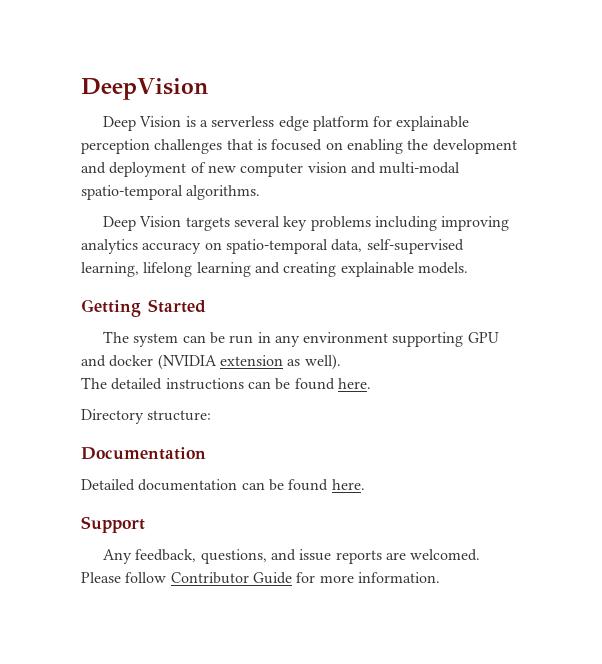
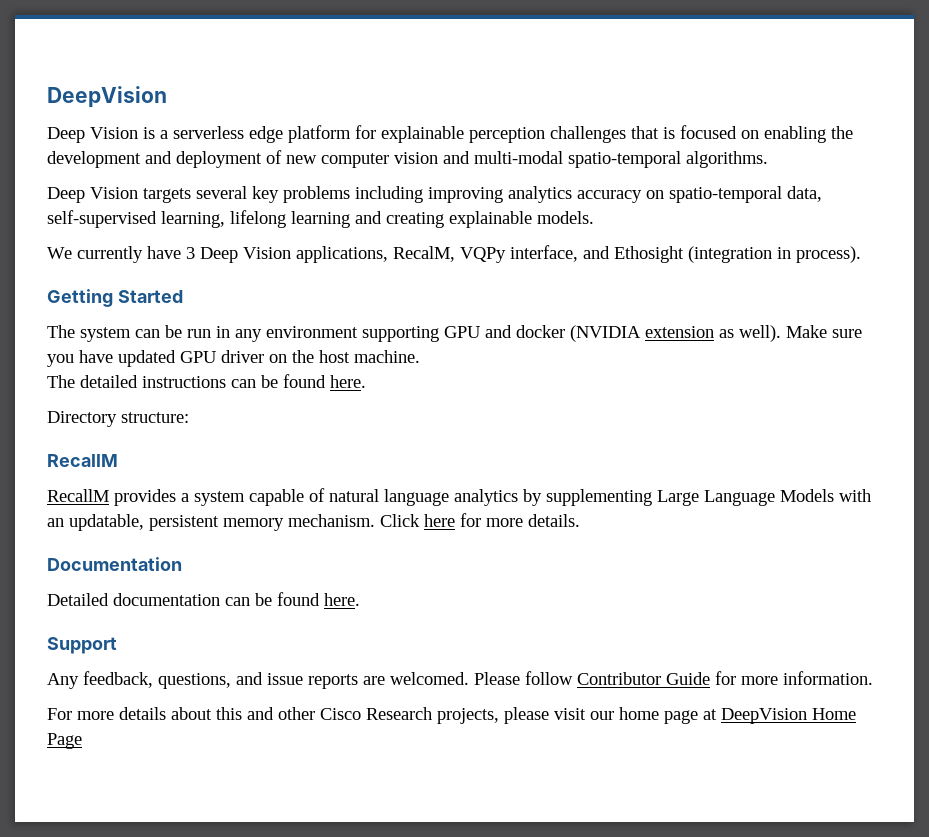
(468, 268) none -> [47,245,861,263] // We currently have 3 Deep Vision applications, RecalM, VQPy interface, and Ethosight (integration in process).
(341, 362) none -> [786,325,862,338] [47,350,420,367] Make sure you have updated GPU driver on the host machine.
(212, 415) none -> [47,454,118,467] [47,488,871,506] [47,513,580,531] // RecallM // RecallM provides a system capable of natural language analytics by supplementing Large Language Models with an updatable, persistent memory mechanism. Click here for more details.
(440, 577) none -> [47,707,856,724] [47,733,82,749] // For more details about this and other Cisco Research projects, please visit our home page at DeepVision Home Page

